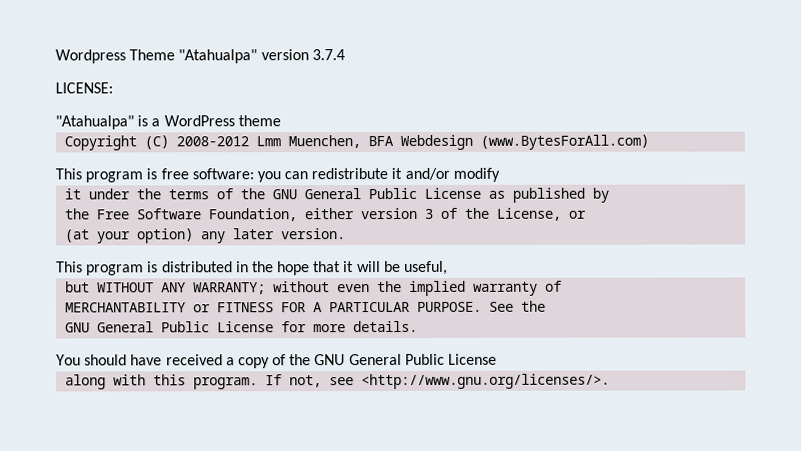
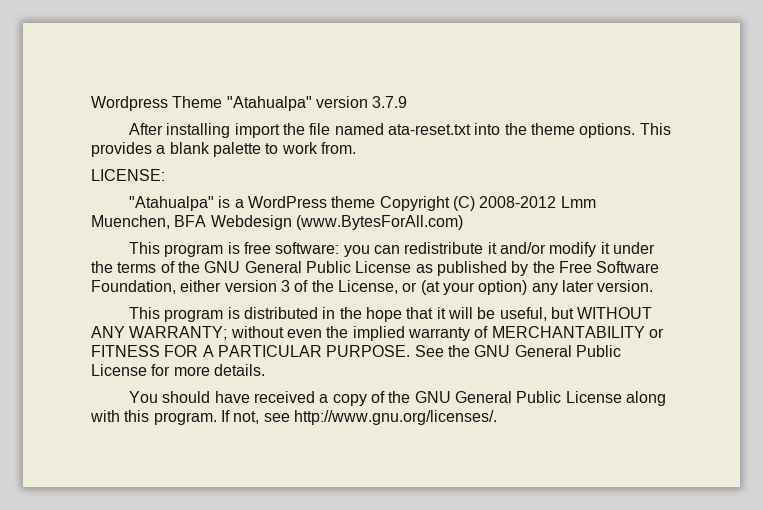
[311,49,345,61] 3.7.4 -> [372,96,408,108] [129,123,671,138] [91,142,356,157] 3.7.9 // After installing import the file named ata-reset.txt into the theme options. This provides a blank palette to work from.
(281, 121) // -> (376, 202) none
(500, 174) // -> (597, 249) none
(610, 195) // -> (529, 268) none
(587, 214) // -> (418, 287) none
(449, 267) // -> (547, 314) none
(563, 286) // -> (489, 332) none
(547, 306) // -> (470, 351) none
(498, 359) // -> (622, 397) none
[361,373,611,390] <http://www.gnu.org/licenses/>. -> [293,410,497,425] http://www.gnu.org/licenses/.

